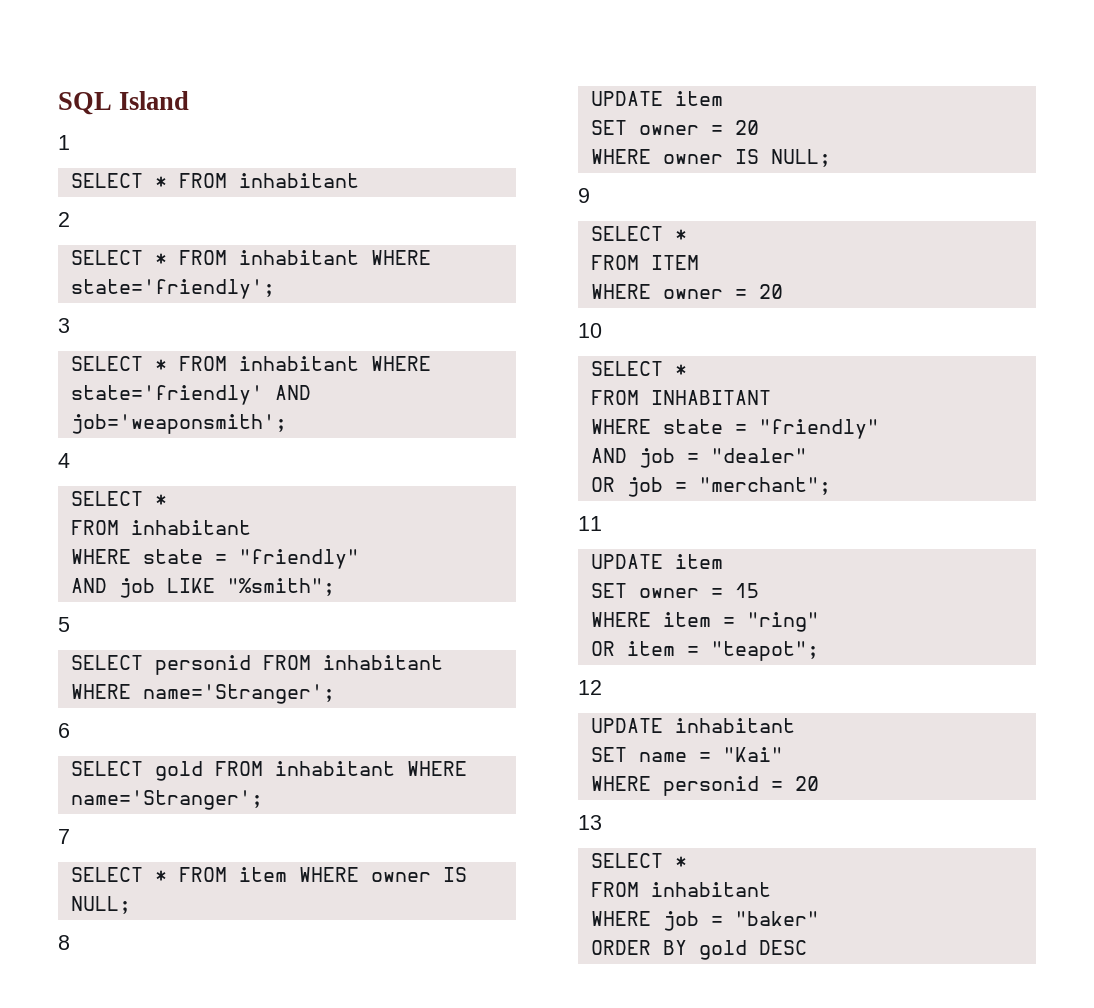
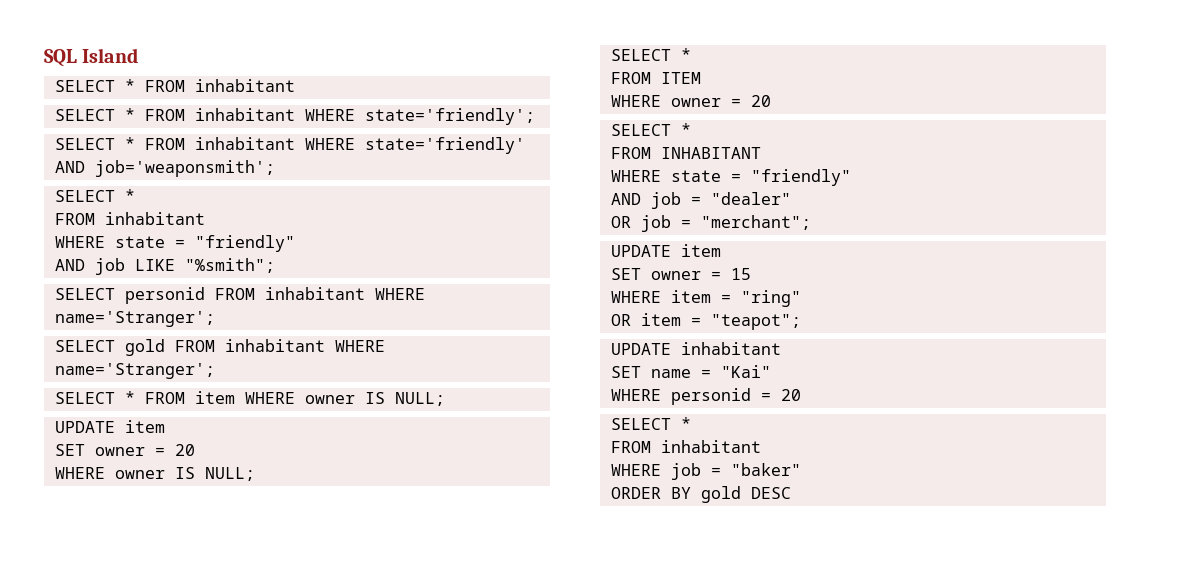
[58,135,70,150] [70,173,359,188] [58,212,70,227] // 1 // SELECT * FROM inhabitant // 2 -> [55,79,296,92] // SELECT * FROM inhabitant
[58,318,70,333] // 3 -> (536, 116) none
[58,453,70,468] // 4 -> (276, 168) none
[58,617,70,632] // 5 -> (276, 265) none
[58,723,70,738] // 6 -> (216, 319) none
[58,829,70,844] // 7 -> (216, 371) none
[58,935,70,950] // 8 -> (446, 399) none
[578,188,590,203] // 9 -> (256, 474) none
[578,323,602,338] // 10 -> (772, 101) none
[578,516,602,531] // 11 -> (812, 222) none
[578,680,602,695] // 12 -> (802, 322) none
[578,815,602,830] // 13 -> (802, 395) none

